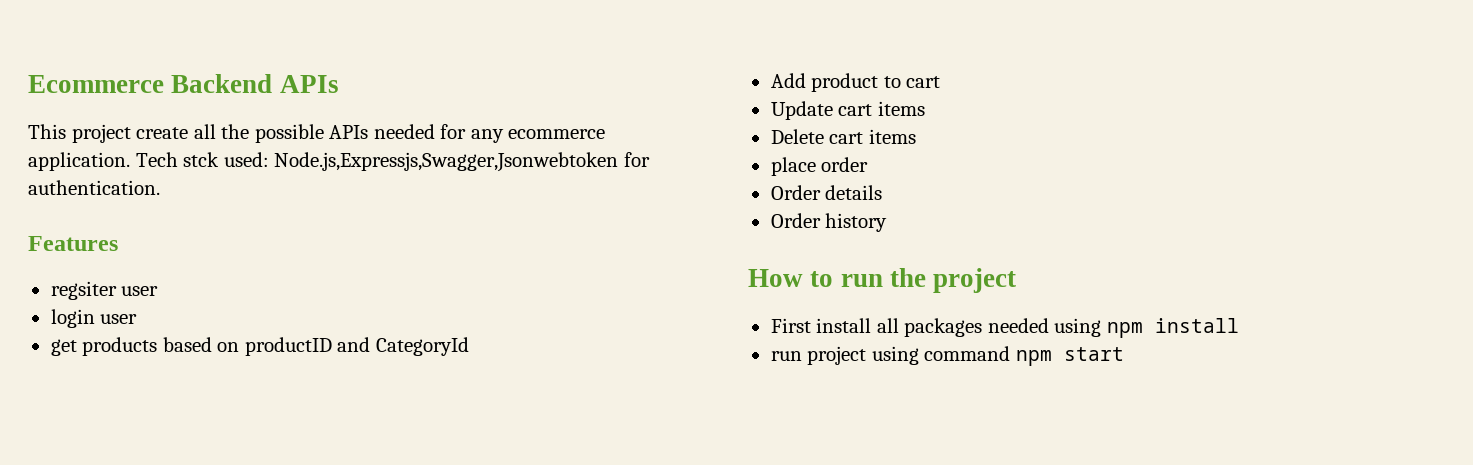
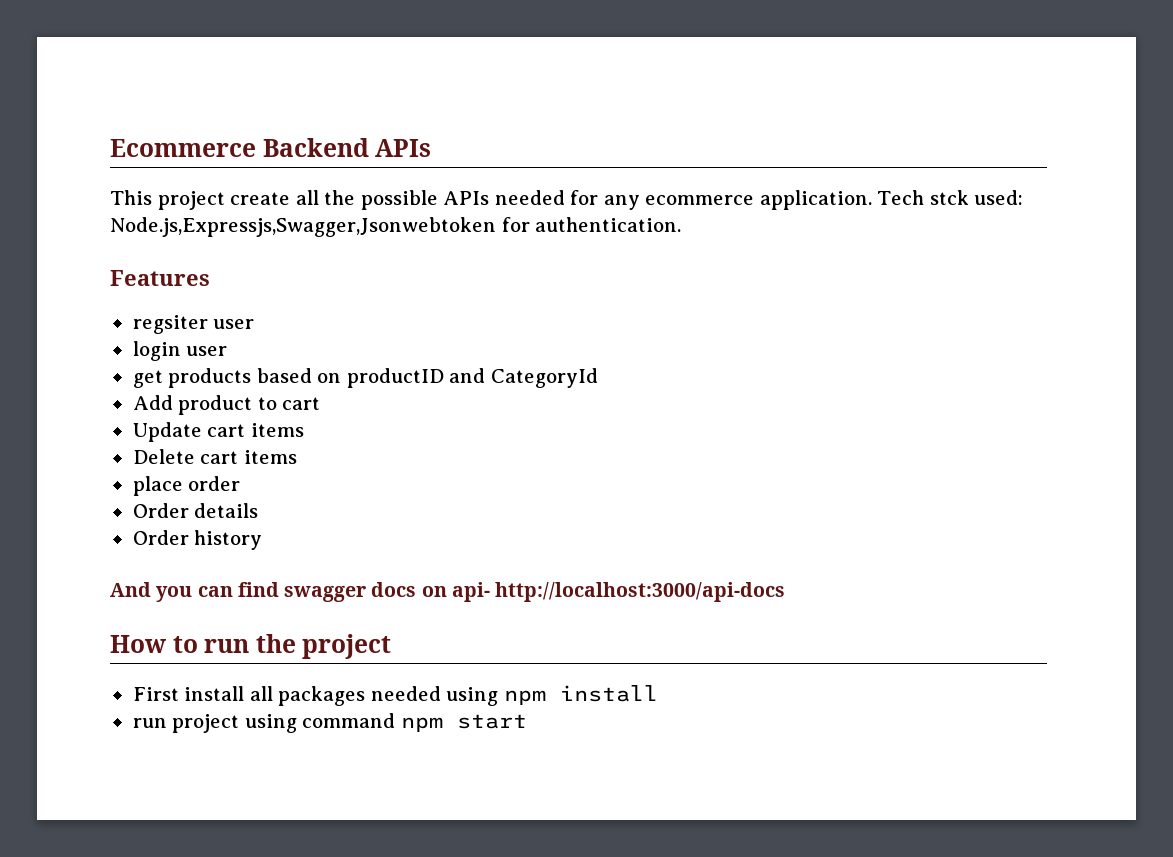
(888, 222) none -> [110,582,786,602] // And you can find swagger docs on api- http://localhost:3000/api-docs

